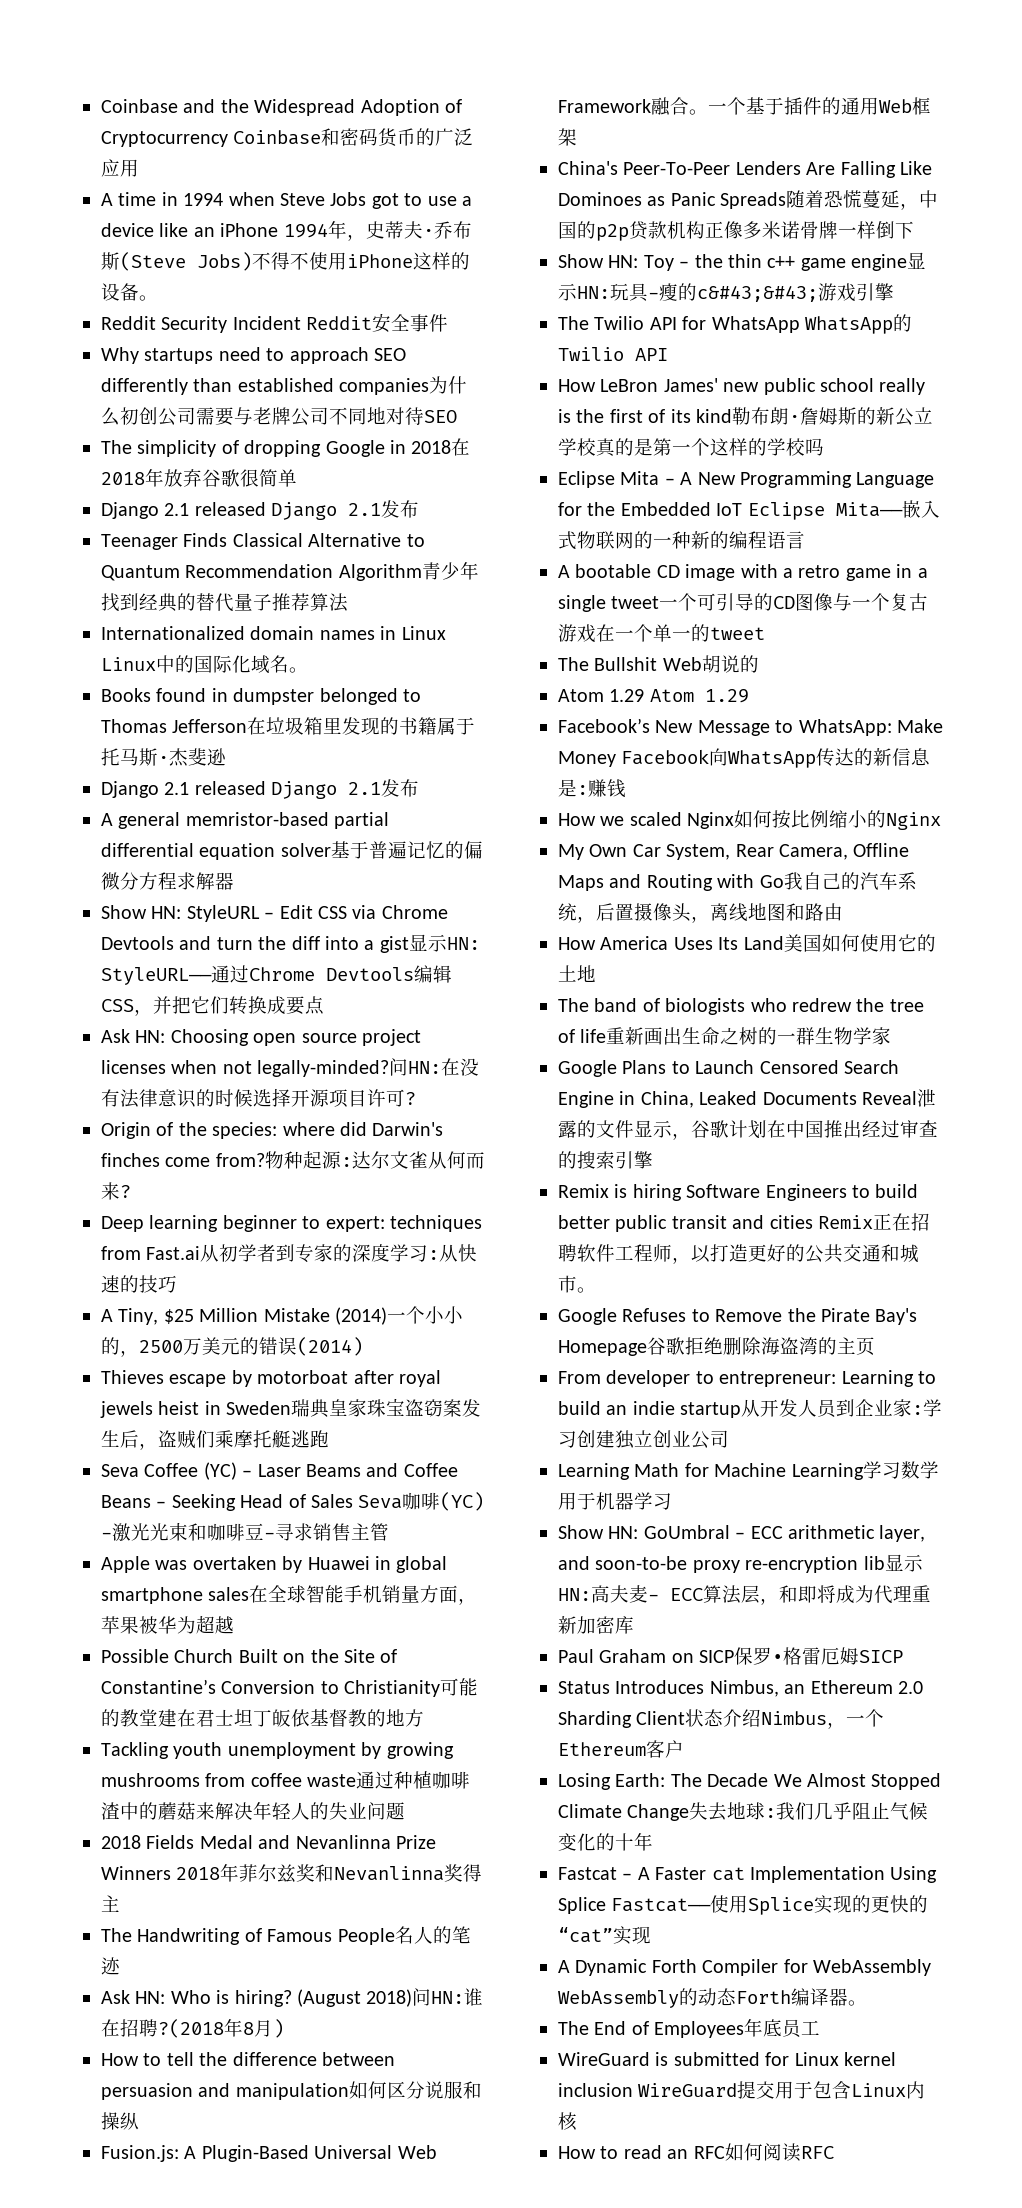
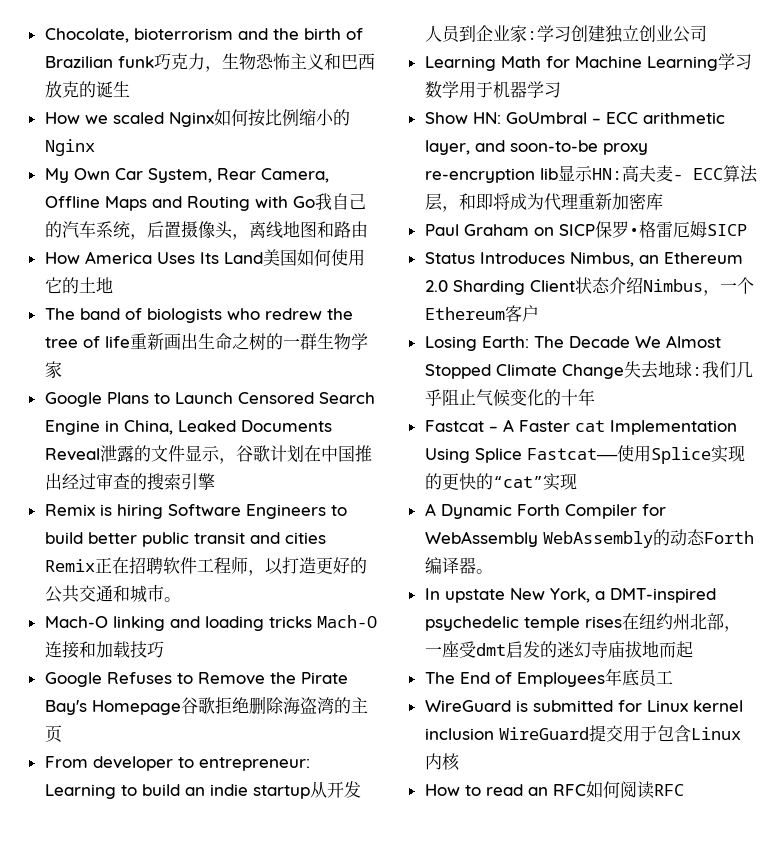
[101,99,462,116] [101,128,474,147] [101,159,139,177] [101,192,472,209] [101,220,472,241] [101,252,470,271] [101,283,158,301] [101,313,449,333] [101,347,406,364] [101,376,468,395] [101,407,457,426] [101,438,471,457] [101,468,297,487] [101,500,420,520] [101,533,425,550] [101,561,479,581] [101,593,348,612] [101,626,446,640] [101,655,308,674] [101,688,421,705] [101,717,476,735] [101,748,226,767] [101,779,420,799] [101,812,390,829] [101,841,483,860] [101,872,234,890] [101,905,448,922] [101,934,480,953] [101,965,452,985] [101,996,324,1016] [101,1029,421,1046] [101,1058,480,1077] [101,1088,416,1108] [101,1122,444,1139] [101,1151,485,1169] [101,1182,131,1200] [101,1215,482,1232] [101,1244,478,1263] [101,1275,177,1293] [101,1306,463,1325] [101,1337,363,1357] [101,1370,441,1387] [100,1398,482,1418] [101,1430,329,1450] [101,1462,458,1480] [101,1492,485,1511] [101,1522,389,1542] [101,1556,448,1573] [101,1585,478,1605] [101,1615,234,1634] [101,1649,398,1663] [101,1678,479,1697] [101,1709,424,1727] [101,1742,454,1759] [101,1771,471,1789] [101,1801,405,1820] [101,1835,436,1849] [101,1863,483,1883] [101,1895,120,1912] [101,1926,471,1945] [101,1957,120,1975] [101,1988,484,2007] [101,2018,284,2038] [101,2052,395,2066] [101,2081,482,2100] [101,2112,139,2130] [101,2145,437,2162] [558,97,931,116] [558,128,577,146] [558,161,932,178] [558,190,939,210] [558,221,914,241] [558,252,927,271] [558,283,894,302] [558,314,912,334] [558,347,668,361] [558,378,926,395] [558,407,933,426] [558,438,824,457] [558,471,935,488] [558,500,940,520] [558,531,805,550] [558,564,928,581] [558,593,929,612] [558,624,765,643] [558,655,759,673] [558,689,749,703] [558,718,943,736] [558,748,931,768] [558,779,626,798] Coinbase and the Widespread Adoption of Cryptocurrency Coinbase和密码货币的广泛应用 // A time in 1994 when Steve Jobs got to use a device like an iPhone 1994年，史蒂夫·乔布斯(Steve Jobs)不得不使用iPhone这样的设备。 // Reddit Security Incident Reddit安全事件 // Why startups need to approach SEO differently than established companies为什么初创公司需要与老牌公司不同地对待SEO // The simplicity of dropping Google in 2018在2018年放弃谷歌很简单 // Django 2.1 released Django 2.1发布 // Teenager Finds Classical Alternative to Quantum Recommendation Algorithm青少年找到经典的替代量子推荐算法 // Internationalized domain names in Linux Linux中的国际化域名。 // Books found in dumpster belonged to Thomas Jefferson在垃圾箱里发现的书籍属于托马斯·杰斐逊 // Django 2.1 released Django 2.1发布 // A general memristor-based partial differential equation solver基于普遍记忆的偏微分方程求解器 // Show HN: StyleURL – Edit CSS via Chrome Devtools and turn the diff into a gist显示HN: StyleURL——通过Chrome Devtools编辑CSS，并把它们转换成要点 // Ask HN: Choosing open source project licenses when not legally-minded?问HN:在没有法律意识的时候选择开源项目许可? // Origin of the species: where did Darwin's finches come from?物种起源:达尔文雀从何而来? // Deep learning beginner to expert: techniques from Fast.ai从初学者到专家的深度学习:从快速的技巧 // A Tiny, $25 Million Mistake (2014)一个小小的，2500万美元的错误(2014) // Thieves escape by motorboat after royal jewels heist in Sweden瑞典皇家珠宝盗窃案发生后，盗贼们乘摩托艇逃跑 // Seva Coffee (YC) – Laser Beams and Coffee Beans – Seeking Head of Sales Seva咖啡(YC) -激光光束和咖啡豆-寻求销售主管 // Apple was overtaken by Huawei in global smartphone sales在全球智能手机销量方面，苹果被华为超越 // Possible Church Built on the Site of Constantine’s Conversion to Christianity可能的教堂建在君士坦丁皈依基督教的地方 // Tackling youth unemployment by growing mushrooms from coffee waste通过种植咖啡渣中的蘑菇来解决年轻人的失业问题 // 2018 Fields Medal and Nevanlinna Prize Winners 2018年菲尔兹奖和Nevanlinna奖得主 // The Handwriting of Famous People名人的笔迹 // Ask HN: Who is hiring? (August 2018)问HN:谁在招聘?(2018年8月) // How to tell the difference between persuasion and manipulation如何区分说服和操纵 // Fusion.js: A Plugin-Based Universal Web Framework融合。一个基于插件的通用Web框架 // China's Peer-To-Peer Lenders Are Falling Like Dominoes as Panic Spreads随着恐慌蔓延，中国的p2p贷款机构正像多米诺骨牌一样倒下 // Show HN: Toy – the thin c++ game engine显示HN:玩具-瘦的c&#43;&#43;游戏引擎 // The Twilio API for WhatsApp WhatsApp的Twilio API // How LeBron James' new public school really is the first of its kind勒布朗·詹姆斯的新公立学校真的是第一个这样的学校吗 // Eclipse Mita – A New Programming Language for the Embedded IoT Eclipse Mita——嵌入式物联网的一种新的编程语言 // A bootable CD image with a retro game in a single tweet一个可引导的CD图像与一个复古游戏在一个单一的tweet // The Bullshit Web胡说的 // Atom 1.29 Atom 1.29 // Facebook’s New Message to WhatsApp: Make Money Facebook向WhatsApp传达的新信息是:赚钱 -> [44,28,363,43] [44,53,375,72] [44,81,130,98] Chocolate, bioterrorism and the birth of Brazilian funk巧克力，生物恐怖主义和巴西放克的诞生
(596, 1290) none -> [44,615,377,631] [44,641,164,659] // Mach-O linking and loading tricks Mach-O连接和加载技巧
(867, 2003) none -> [424,588,716,603] [424,613,741,632] [424,641,693,658] // In upstate New York, a DMT-inspired psychedelic temple rises在纽约州北部，一座受dmt启发的迷幻寺庙拔地而起

